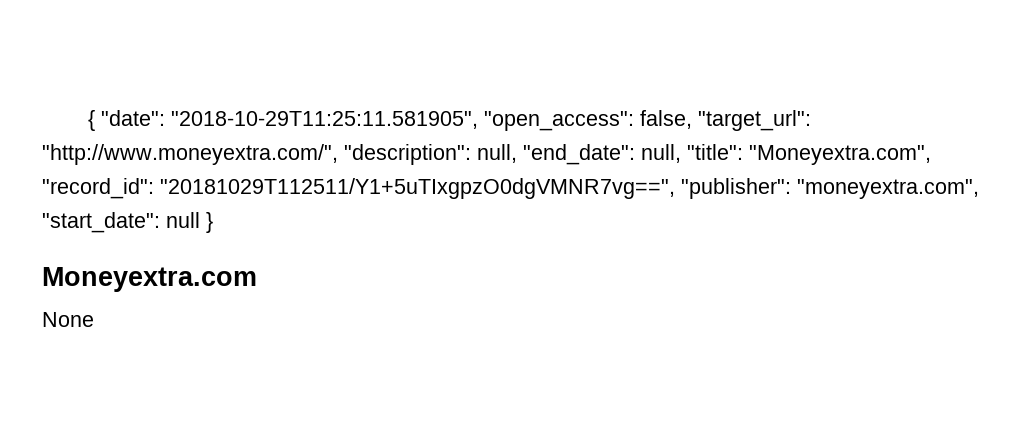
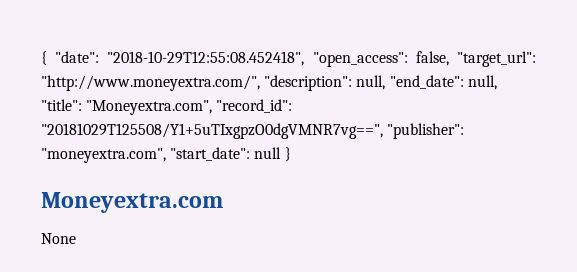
[171,111,479,129] "2018-10-29T11:25:11.581905", -> [107,51,305,66] "2018-10-29T12:55:08.452418",
[160,178,675,199] "20181029T112511/Y1+5uTIxgpzO0dgVMNR7vg==", -> [41,123,383,139] "20181029T125508/Y1+5uTIxgpzO0dgVMNR7vg==",

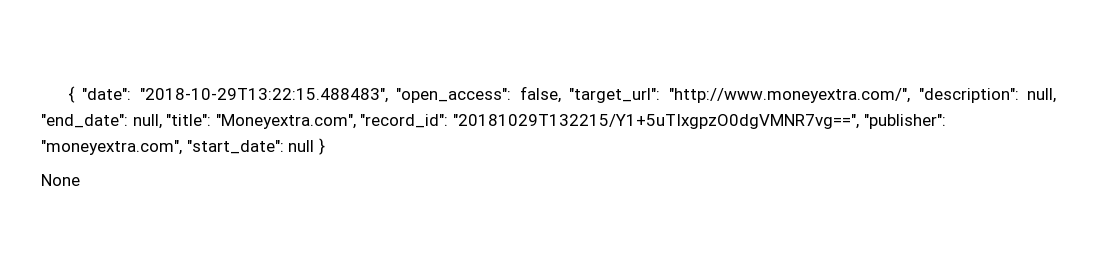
[107,51,305,66] "2018-10-29T12:55:08.452418", -> [139,88,388,103] "2018-10-29T13:22:15.488483",
[41,123,383,139] "20181029T125508/Y1+5uTIxgpzO0dgVMNR7vg==", -> [452,114,859,129] "20181029T132215/Y1+5uTIxgpzO0dgVMNR7vg==",
[41,192,223,213] // Moneyextra.com -> (325, 146) none

